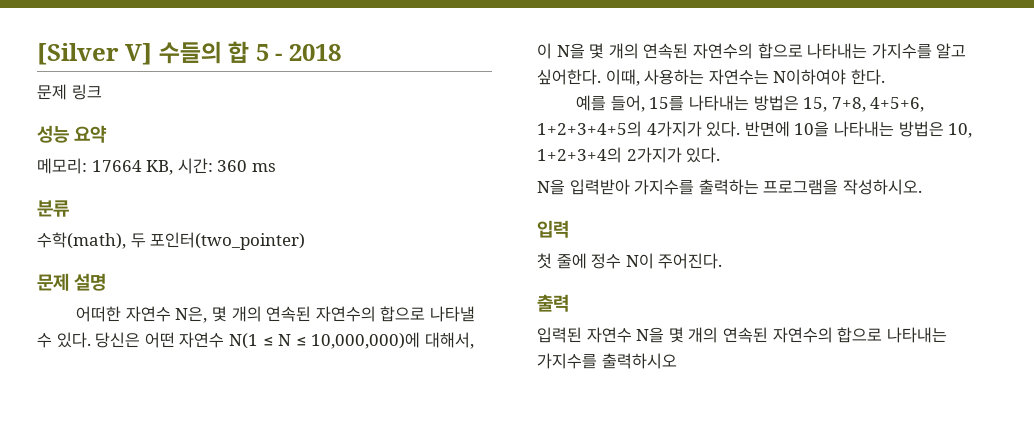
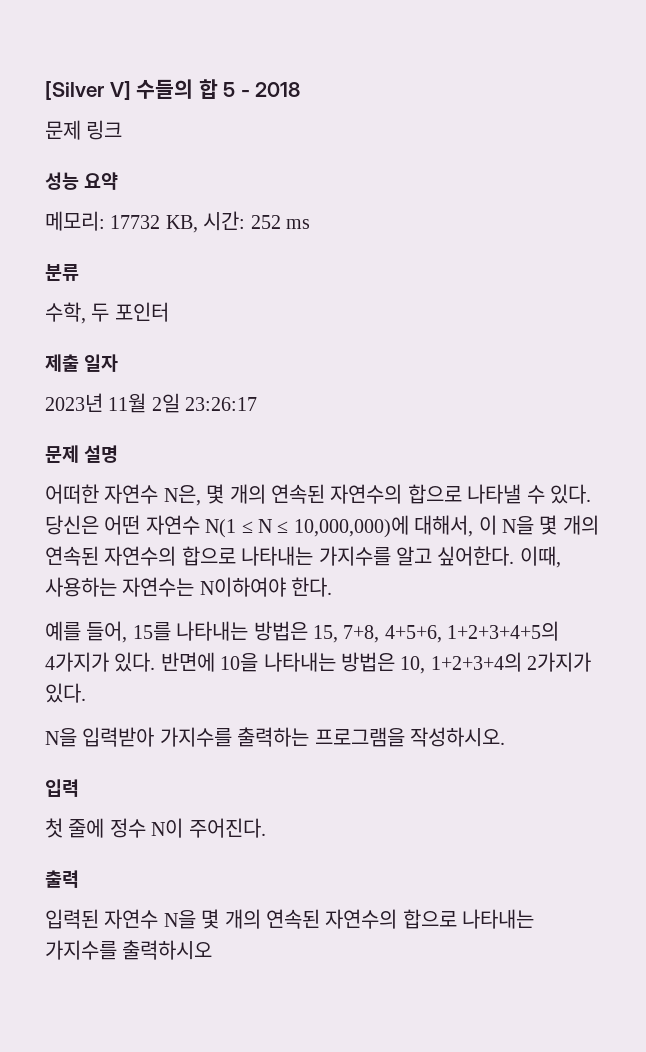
[91,160,142,172] 17664 -> [110,215,161,229] 17732
[217,160,248,172] 360 -> [250,215,281,229] 252
[37,232,306,250] 수학(math), 두 포인터(two_pointer) -> [45,302,169,324] [45,354,118,372] [45,393,258,413] 수학, 두 포인터 // 제출 일자 // 2023년 11월 2일 23:26:17

